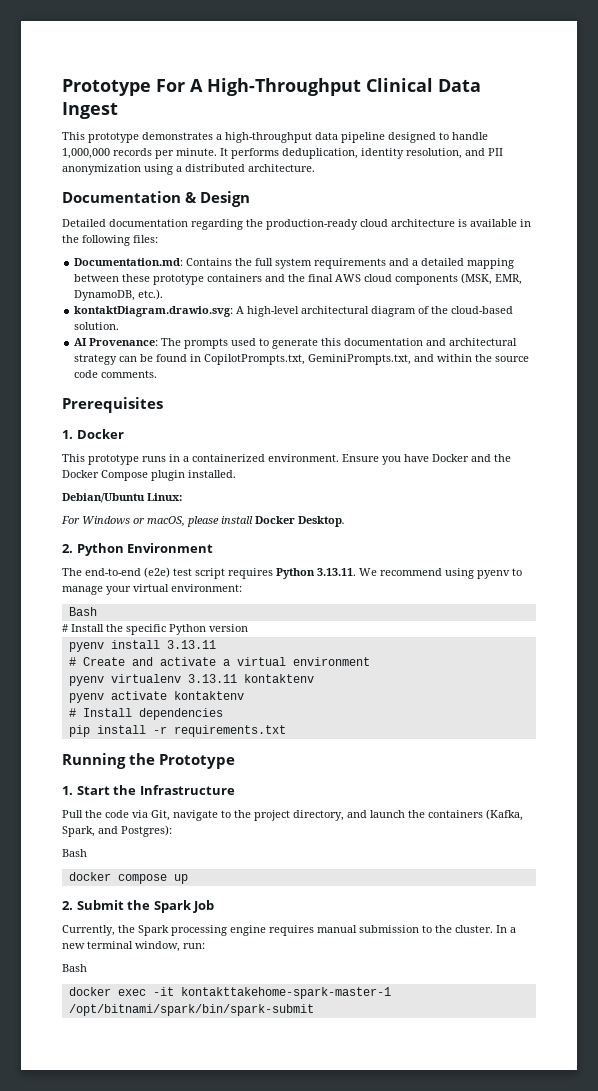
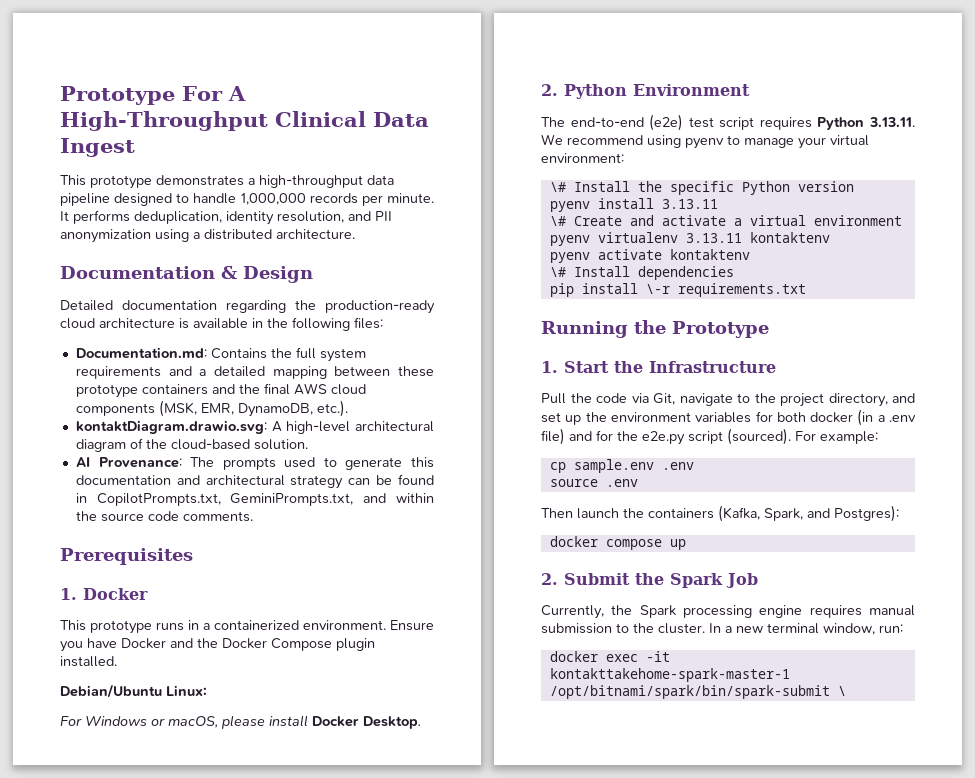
[68,607,97,616] [62,624,68,632] Bash // # -> [549,182,566,192] \#
[68,657,76,666] # -> [549,216,566,226] \#
[68,708,76,717] # -> [549,267,566,277] \#
[152,726,167,734] -r -> [645,284,670,294] \-r
(367, 814) none -> [541,409,916,426] [541,428,878,445] [549,459,694,473] [549,479,638,487] [541,508,573,518] set up the environment variables for both docker (in a .env file) and for the e2e.py script (sourced). For example: // cp sample.env .env // source .env // Then
[62,849,87,857] // Bash -> (899, 513) none
[62,964,87,972] // Bash -> (903, 628) none
(314, 1010) none -> [837,686,846,696] \

